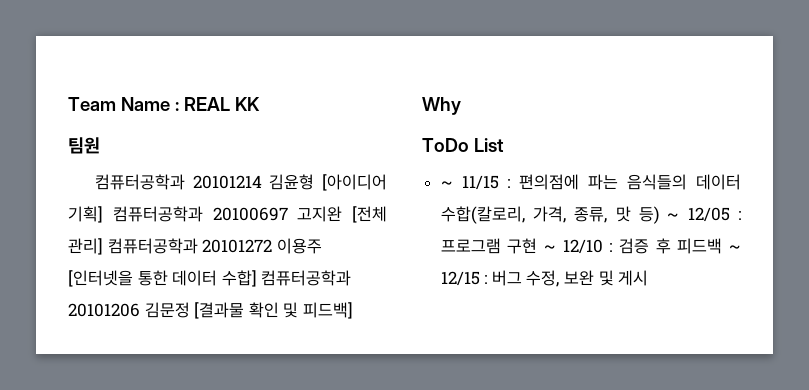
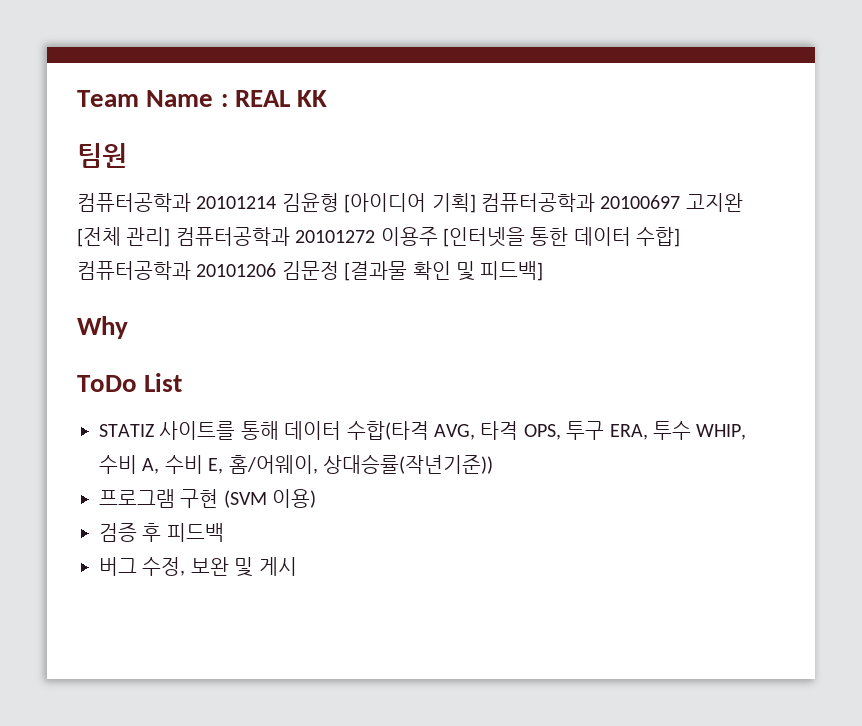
[440,174,741,190] [440,206,741,224] [440,238,613,254] ~ 11/15 : 편의점에 파는 음식들의 데이터 수합(칼로리, 가격, 종류, 맛 등) ~ 12/05 : 프로그램 구현 ~ 12/10 : -> [99,421,747,440] [99,454,493,474] [99,489,317,508] STATIZ 사이트를 통해 데이터 수합(타격 AVG, 타격 OPS, 투구 ERA, 투수 WHIP, 수비 A, 수비 E, 홈/어웨이, 상대승률(작년기준)) // 프로그램 구현 (SVM 이용) //
[729,245,741,252] [440,271,488,286] ~ 12/15 : -> (224, 532) //

